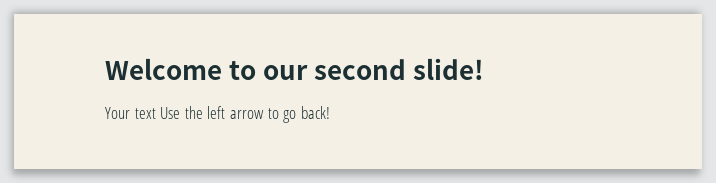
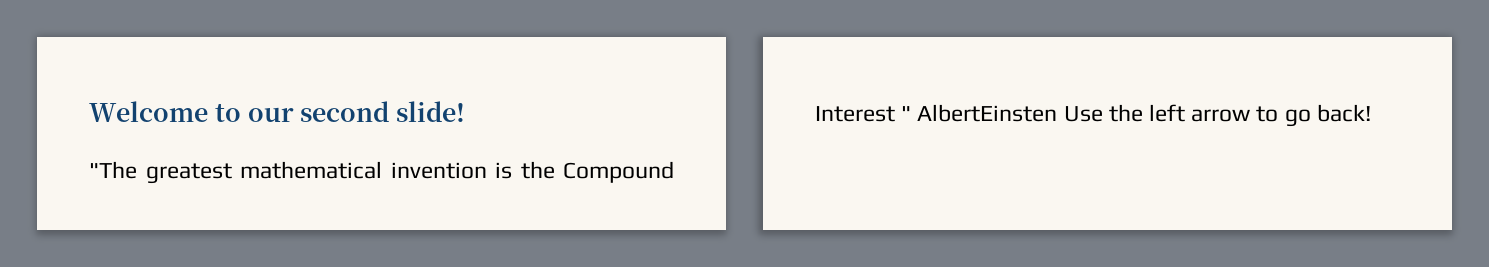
[105,107,156,119] Your text -> [89,161,674,184] [815,104,1058,122] "The greatest mathematical invention is the Compound Interest " AlbertEinsten

